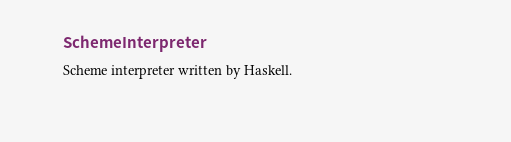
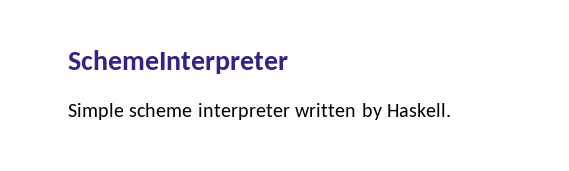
[63,65,107,75] Scheme -> [68,103,193,120] Simple scheme

